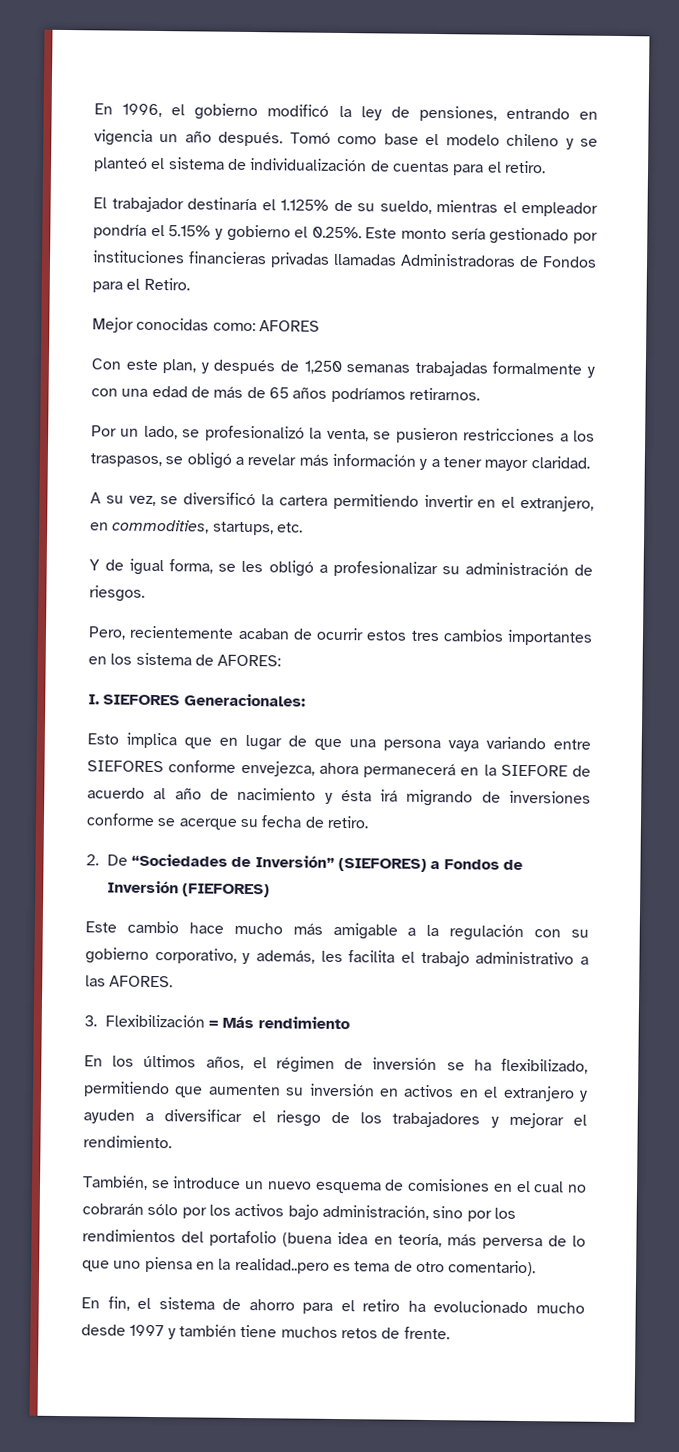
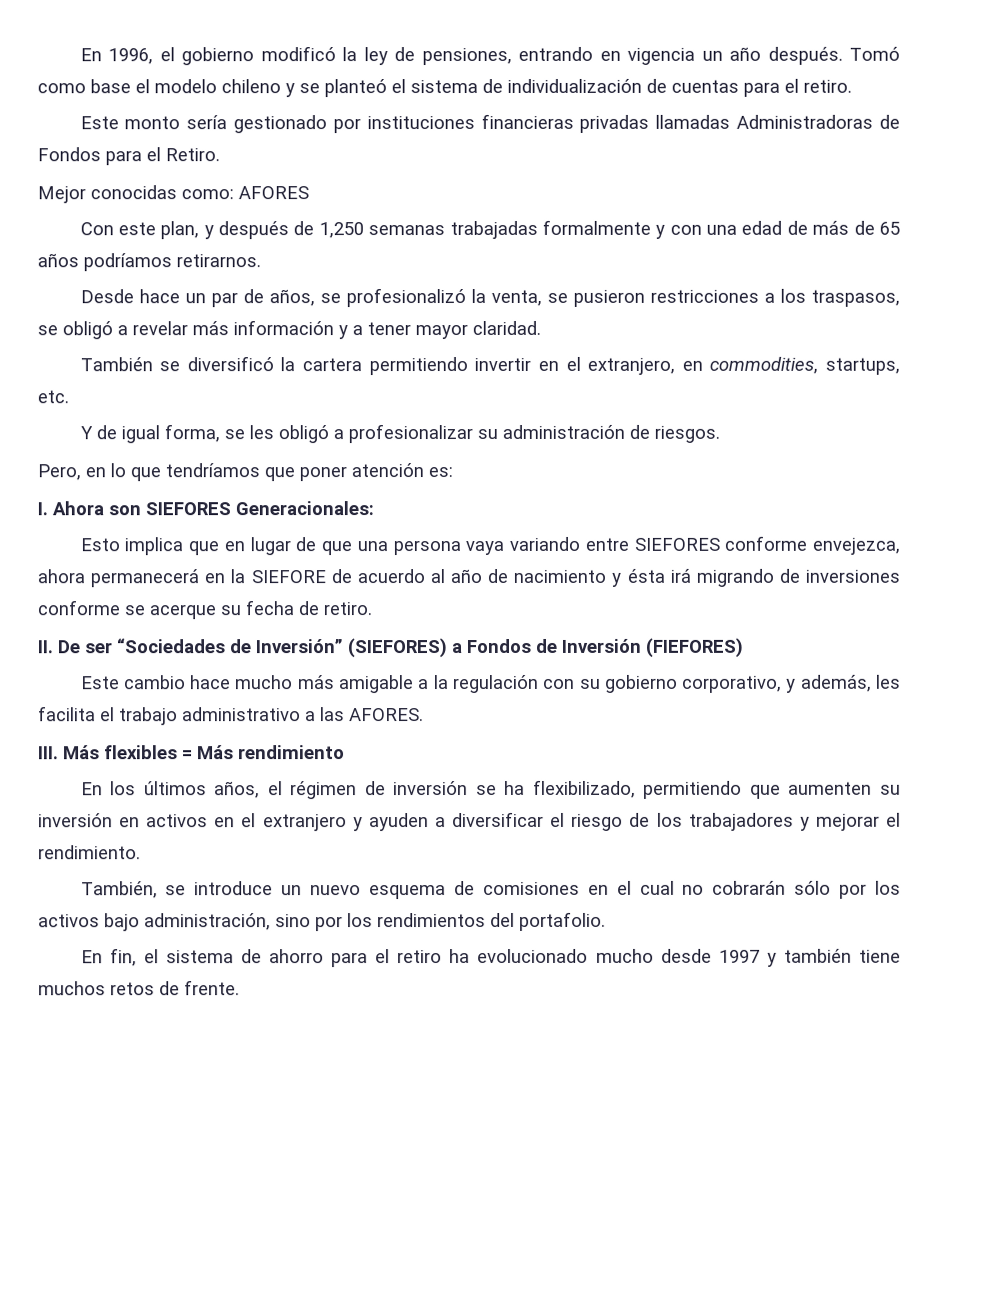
[93,196,598,217] [93,224,362,242] El trabajador destinaría el 1.125% de su sueldo, mientras el empleador pondría el 5.15% y gobierno el 0.25%. -> (852, 86) none
[91,425,178,440] Por un lado, -> [79,289,315,308] Desde hace un par de años,
[90,492,156,506] A su vez, -> [79,357,153,372] También
[129,625,593,646] [88,652,282,667] recientemente acaban de ocurrir estos tres cambios importantes en los sistema de AFORES: -> [85,463,453,482] en lo que tendríamos que poner atención es:
(100, 699) none -> [52,501,141,516] Ahora son
[86,854,128,866] 2. De -> [37,640,113,654] II. De ser
[84,1014,205,1028] 3. Flexibilización -> [38,745,178,760] III. Más flexibles
[209,1230,587,1250] [82,1256,537,1277] portafolio (buena idea en teoría, más perversa de lo que uno piensa en la realidad..pero es tema de otro comentario). -> [519,911,606,931] portafolio.

